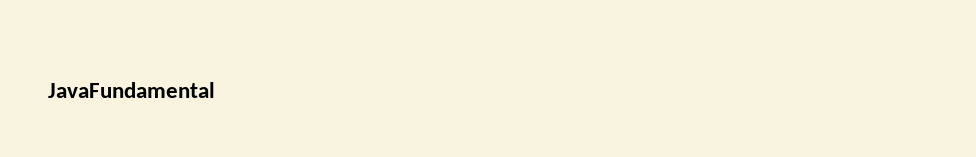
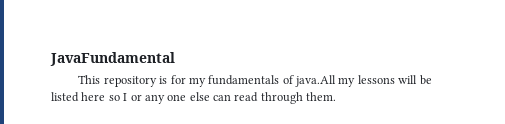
(215, 90) none -> [78,75,432,87] [51,92,337,104] // This repository is for my fundamentals of java.All my lessons will be listed here so I or any one else can read through them.

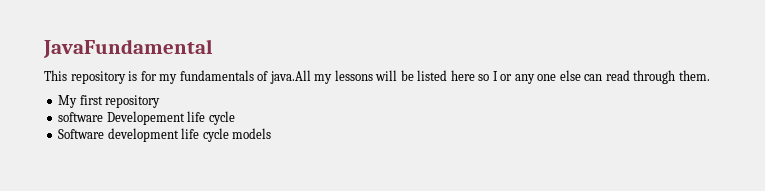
(337, 96) none -> [58,95,161,108] [58,111,235,125] [58,128,272,142] // My first repository // software Developement life cycle // Software development life cycle models

